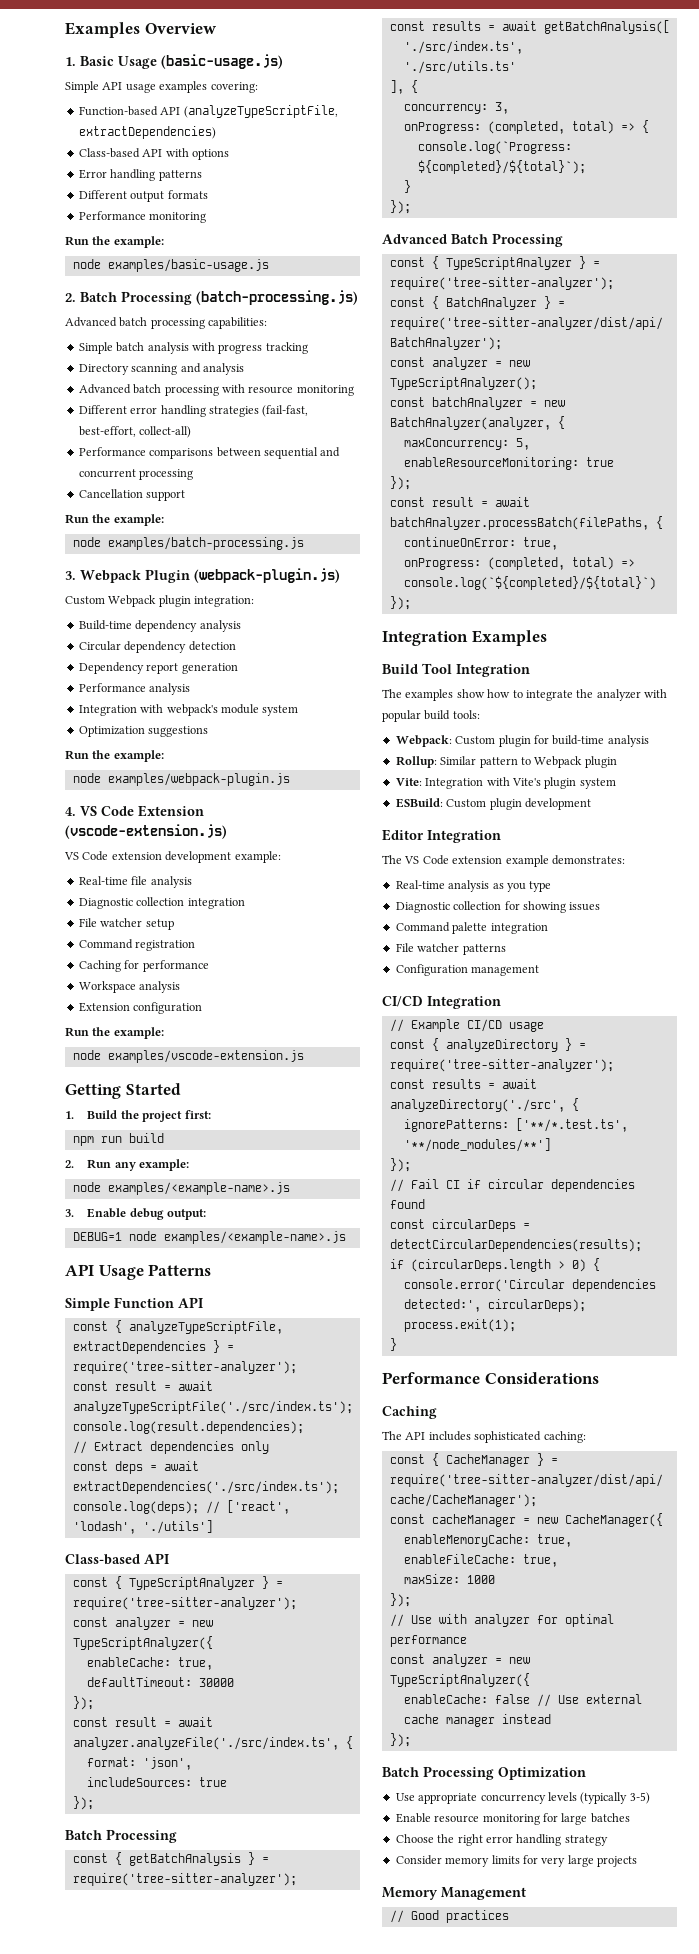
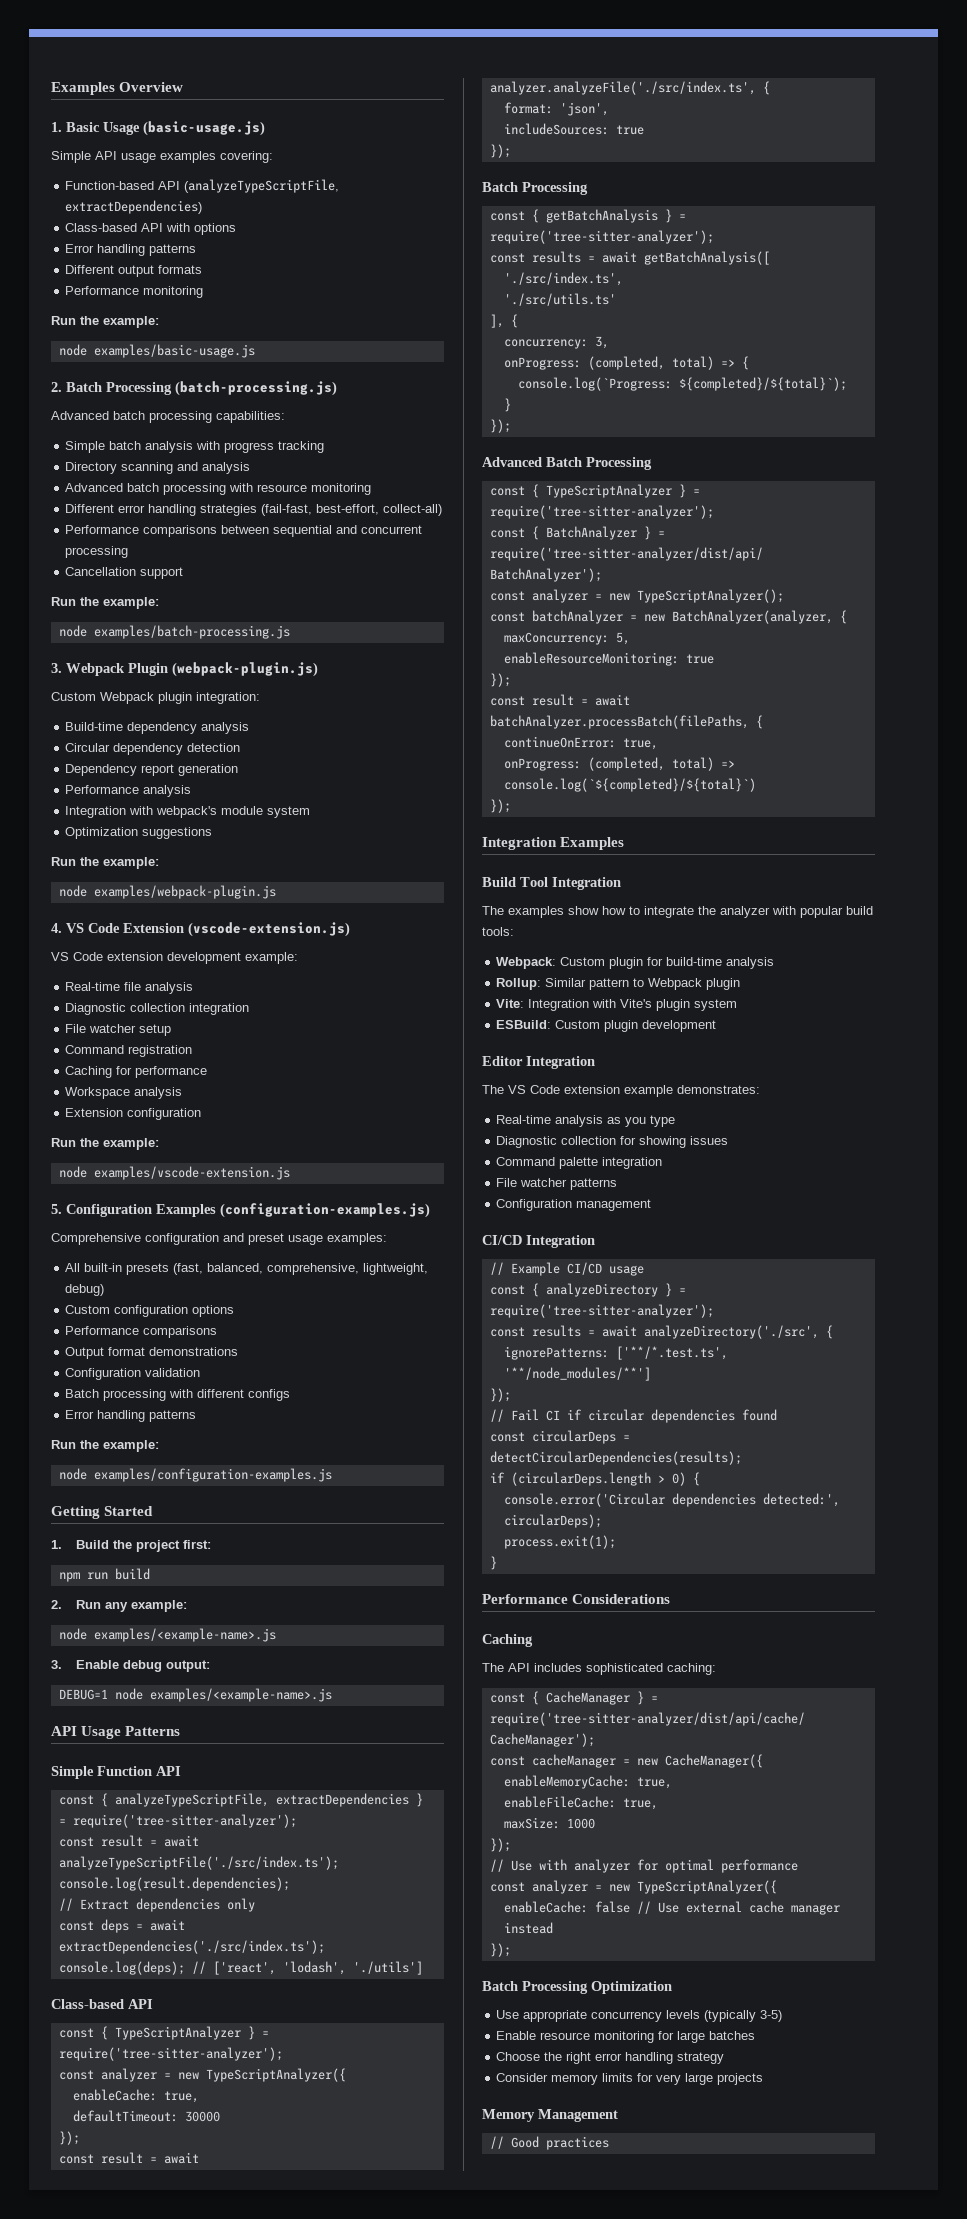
(304, 1056) none -> [51,1203,430,1218] [51,1233,387,1245] [65,1263,429,1275] [65,1284,105,1296] [65,1305,235,1317] [65,1326,218,1338] [65,1347,239,1359] [65,1368,201,1380] [65,1389,291,1401] [65,1410,197,1422] [51,1440,159,1452] [58,1468,332,1482] // 5. Configuration Examples (configuration-examples.js) // Comprehensive configuration and preset usage examples: // All built-in presets (fast, balanced, comprehensive, lightweight, debug) // Custom configuration options // Performance comparisons // Output format demonstrations // Configuration validation // Batch processing with different configs // Error handling patterns // Run the example: // node examples/configuration-examples.js

